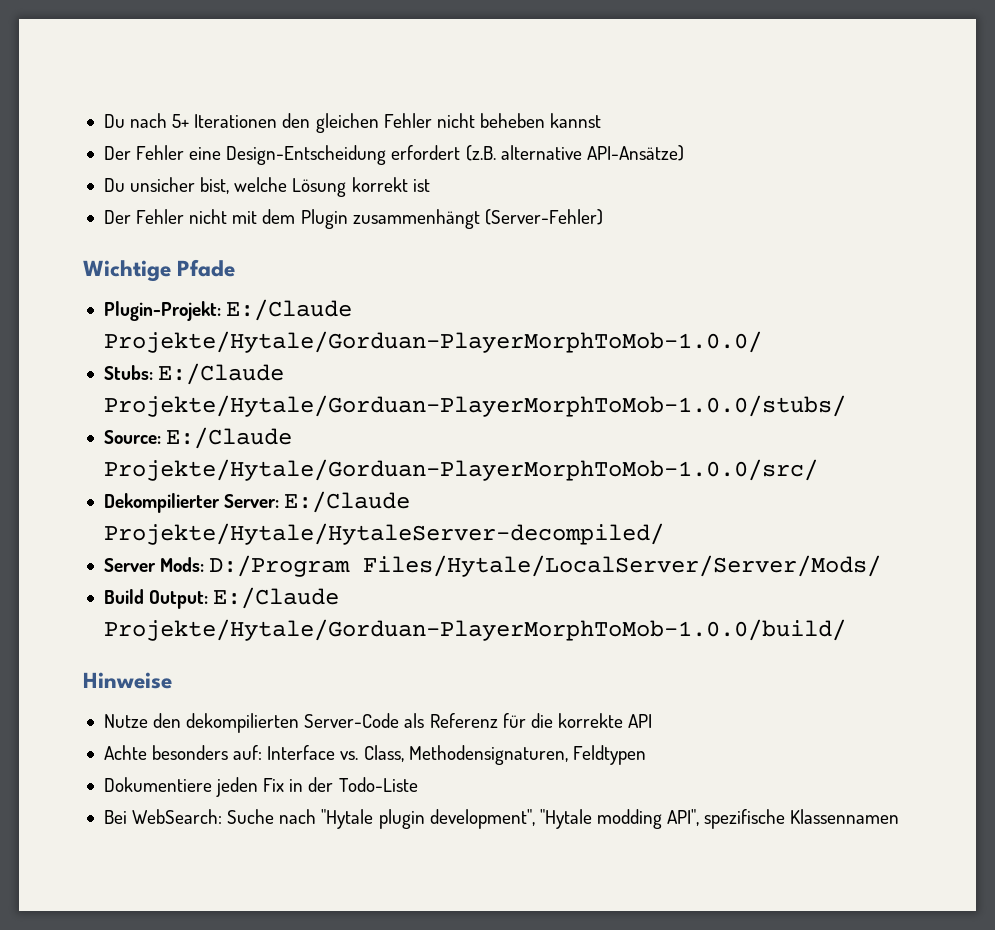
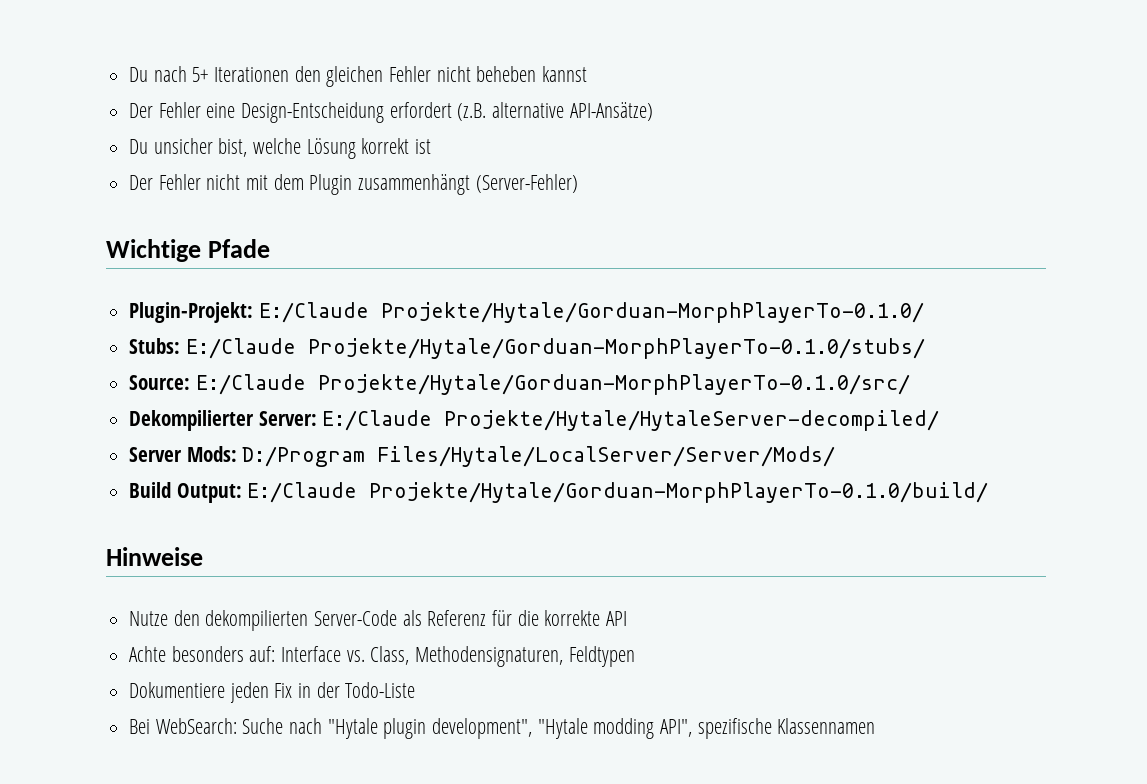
[103,331,762,353] Projekte/Hytale/Gorduan-PlayerMorphToMob-1.0.0/ -> [380,302,924,323] Projekte/Hytale/Gorduan-MorphPlayerTo-0.1.0/
[103,395,846,417] Projekte/Hytale/Gorduan-PlayerMorphToMob-1.0.0/stubs/ -> [307,338,925,359] Projekte/Hytale/Gorduan-MorphPlayerTo-0.1.0/stubs/
[103,459,818,481] Projekte/Hytale/Gorduan-PlayerMorphToMob-1.0.0/src/ -> [317,374,910,395] Projekte/Hytale/Gorduan-MorphPlayerTo-0.1.0/src/
[103,619,846,641] Projekte/Hytale/Gorduan-PlayerMorphToMob-1.0.0/build/ -> [369,482,989,503] Projekte/Hytale/Gorduan-MorphPlayerTo-0.1.0/build/

